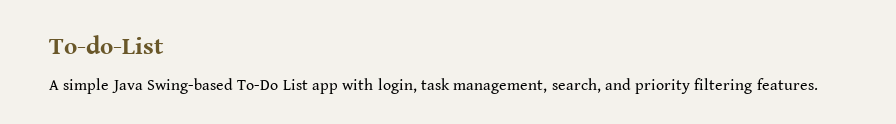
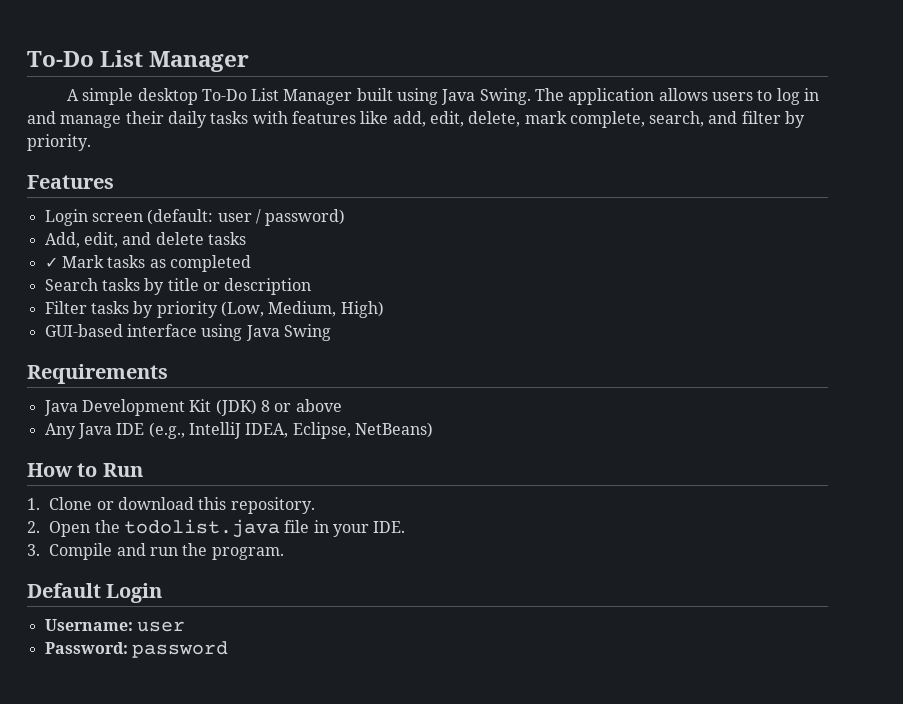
[49,35,164,54] To-do-List -> [27,50,250,72] To-Do List Manager
[111,78,818,94] Java Swing-based To-Do List app with login, task management, search, and priority filtering features. -> [137,88,819,105] [27,111,806,128] [27,134,91,151] [27,175,114,189] [44,209,346,226] [44,232,246,248] [44,255,251,272] [44,278,312,295] [44,301,384,318] [44,324,331,341] [27,364,168,384] [43,399,342,416] [44,422,433,439] [27,463,143,477] [27,497,315,514] [27,519,406,538] [27,543,284,560] [27,583,163,603] [44,619,185,632] [44,641,228,658] desktop To-Do List Manager built using Java Swing. The application allows users to log in and manage their daily tasks with features like add, edit, delete, mark complete, search, and filter by priority. // Features // Login screen (default: user / password) // Add, edit, and delete tasks // ✓ Mark tasks as completed // Search tasks by title or description // Filter tasks by priority (Low, Medium, High) // GUI-based interface using Java Swing // Requirements // Java Development Kit (JDK) 8 or above // Any Java IDE (e.g., IntelliJ IDEA, Eclipse, NetBeans) // How to Run // 1. Clone or download this repository. // 2. Open the todolist.java file in your IDE. // 3. Compile and run the program. // Default Login // Username: user // Password: password

